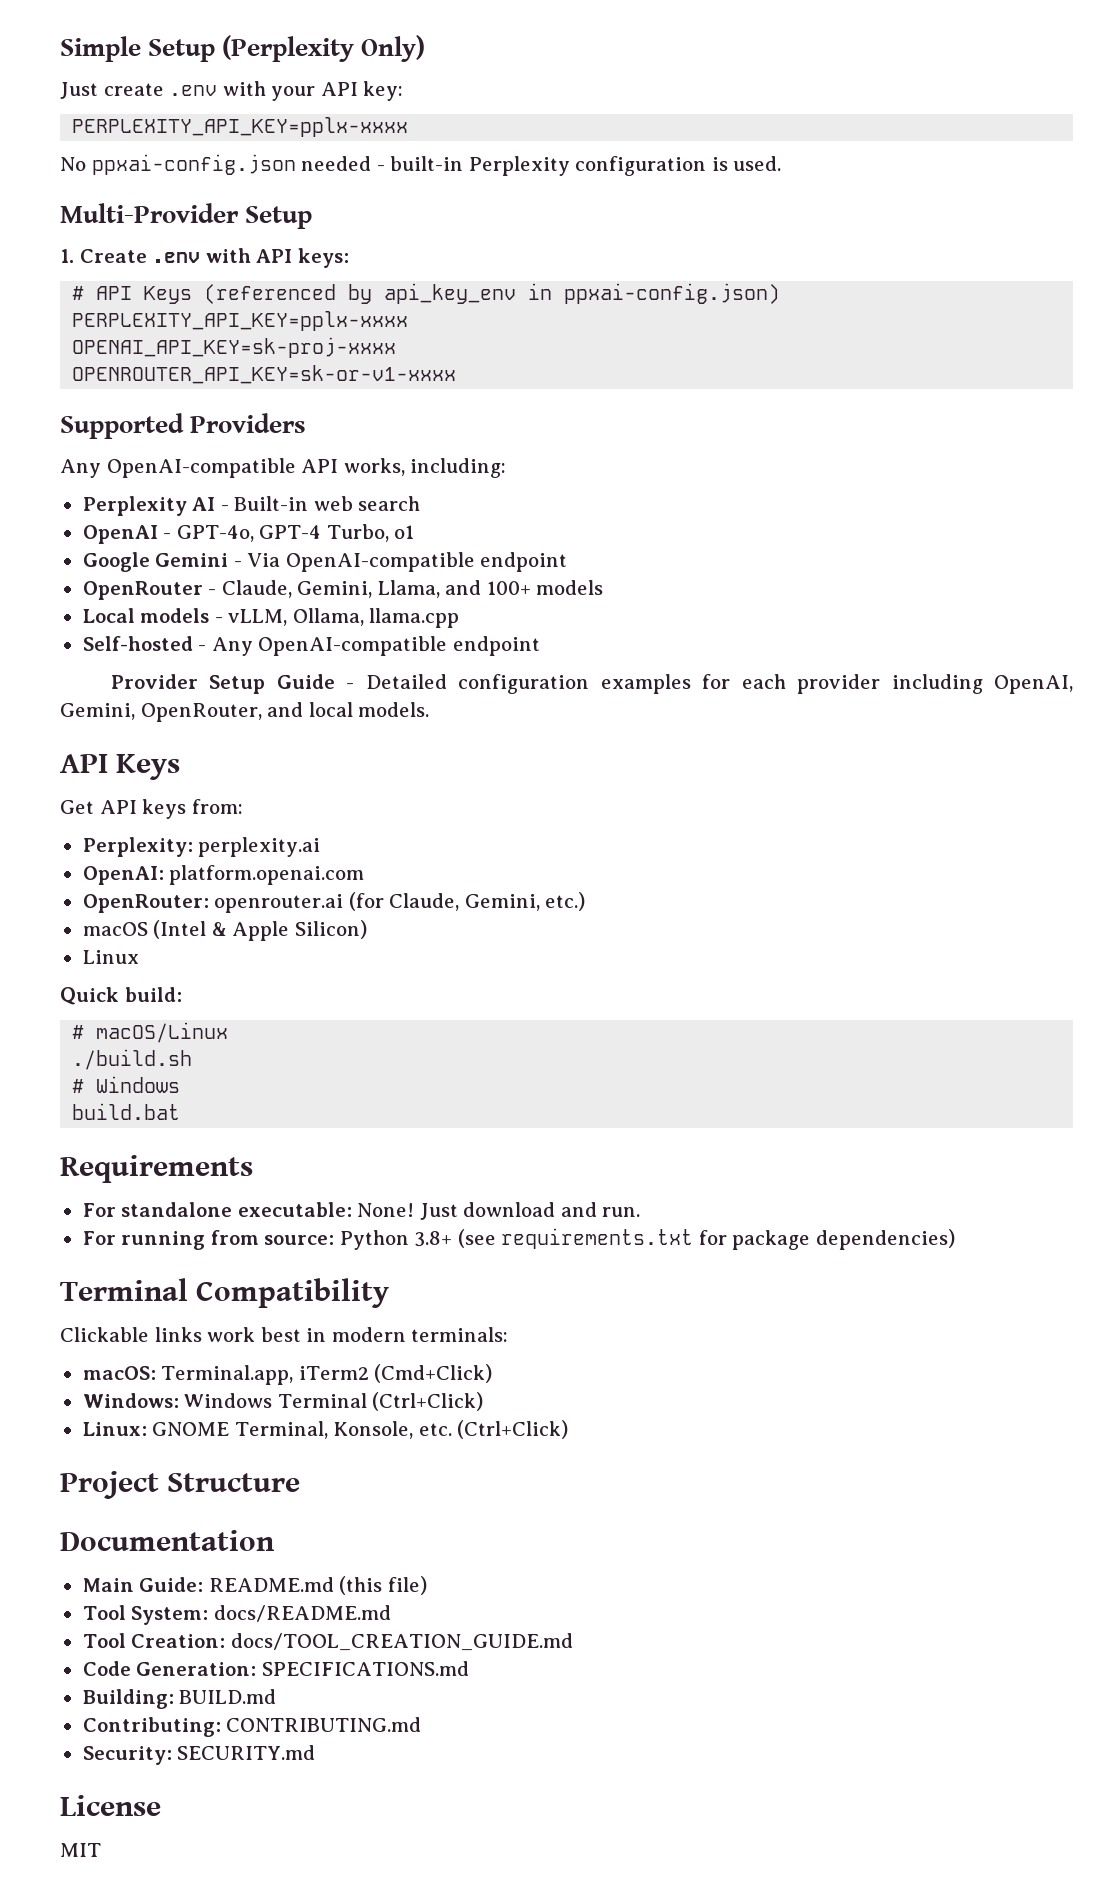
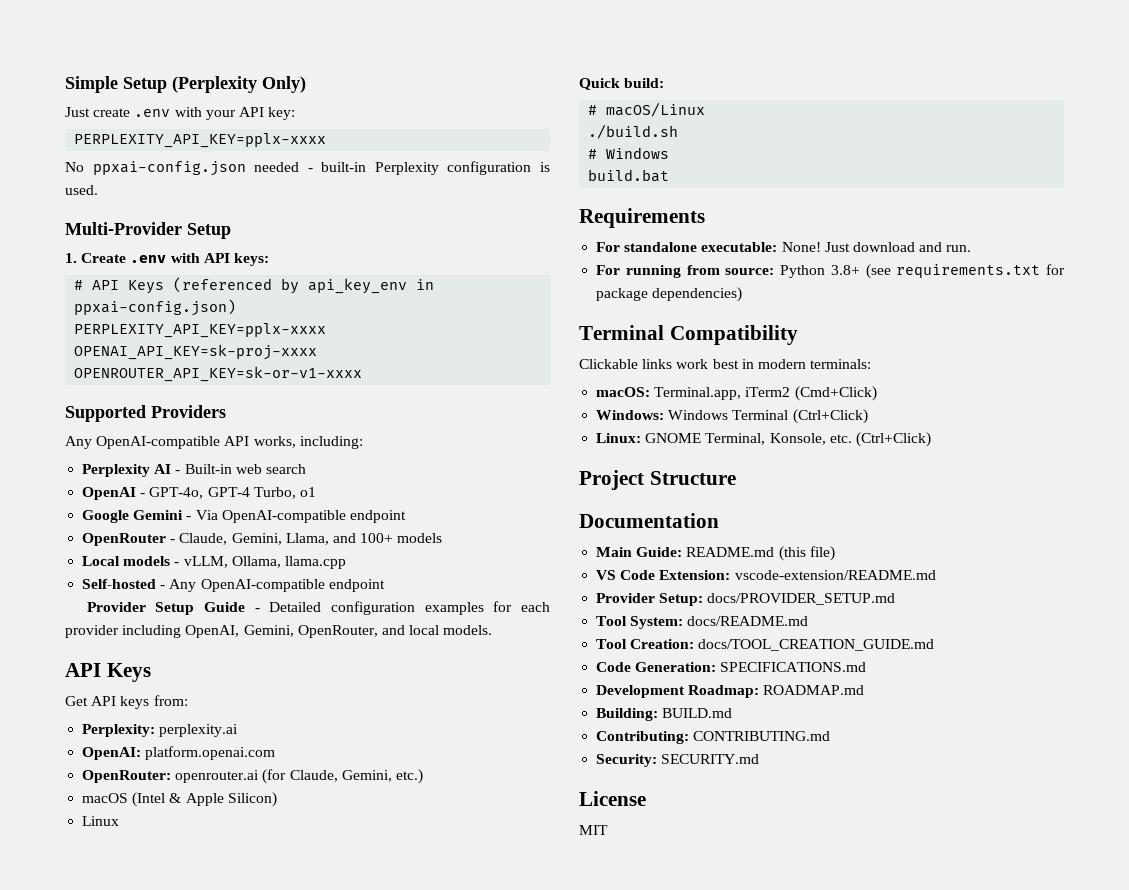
(427, 1585) none -> [596,570,936,580] [596,593,896,606] // VS Code Extension: vscode-extension/README.md // Provider Setup: docs/PROVIDER_SETUP.md
(469, 1668) none -> [596,685,865,698] // Development Roadmap: ROADMAP.md

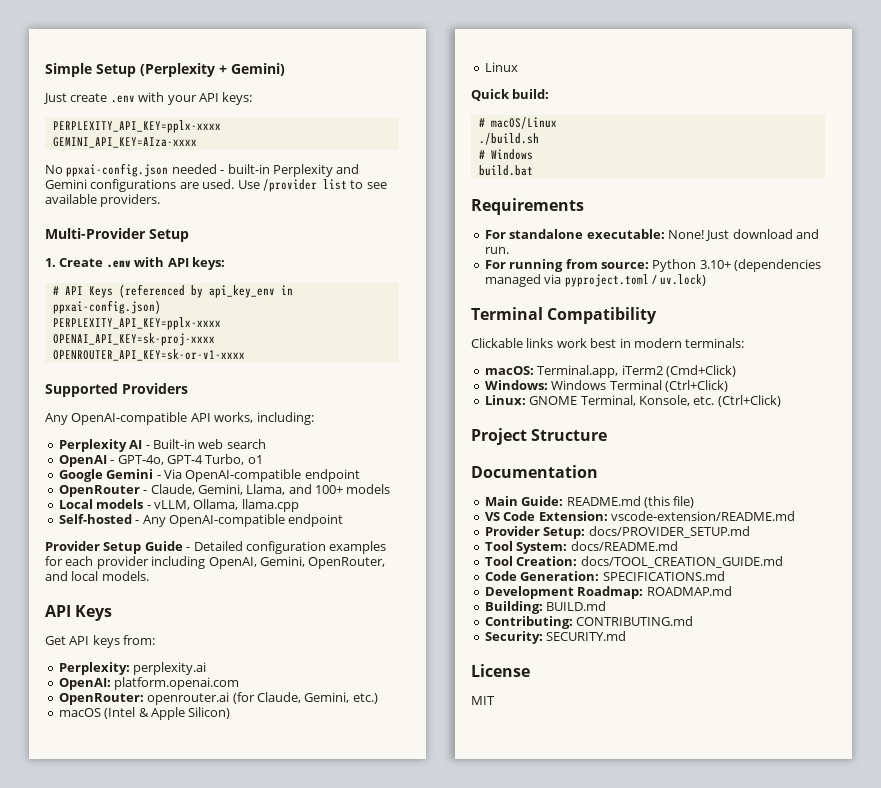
[262,76,306,93] Only) -> [219,63,285,76] + Gemini)
[268,107,296,120] [74,133,327,148] key: // PERPLEXITY_API_KEY=pplx-xxxx -> [222,92,253,105] [52,120,221,133] [52,137,197,148] keys: // PERPLEXITY_API_KEY=pplx-xxxx // GEMINI_API_KEY=AIza-xxxx
[447,161,550,175] [65,185,98,195] configuration is used. -> [336,164,360,174] [45,179,387,192] [45,194,161,207] and Gemini configurations are used. Use /provider list to see available providers.
[830,264,1065,279] [596,287,743,302] 3.8+ (see requirements.txt for package dependencies) -> [699,259,821,272] [484,274,707,287] 3.10+ (dependencies managed via pyproject.toml / uv.lock)

